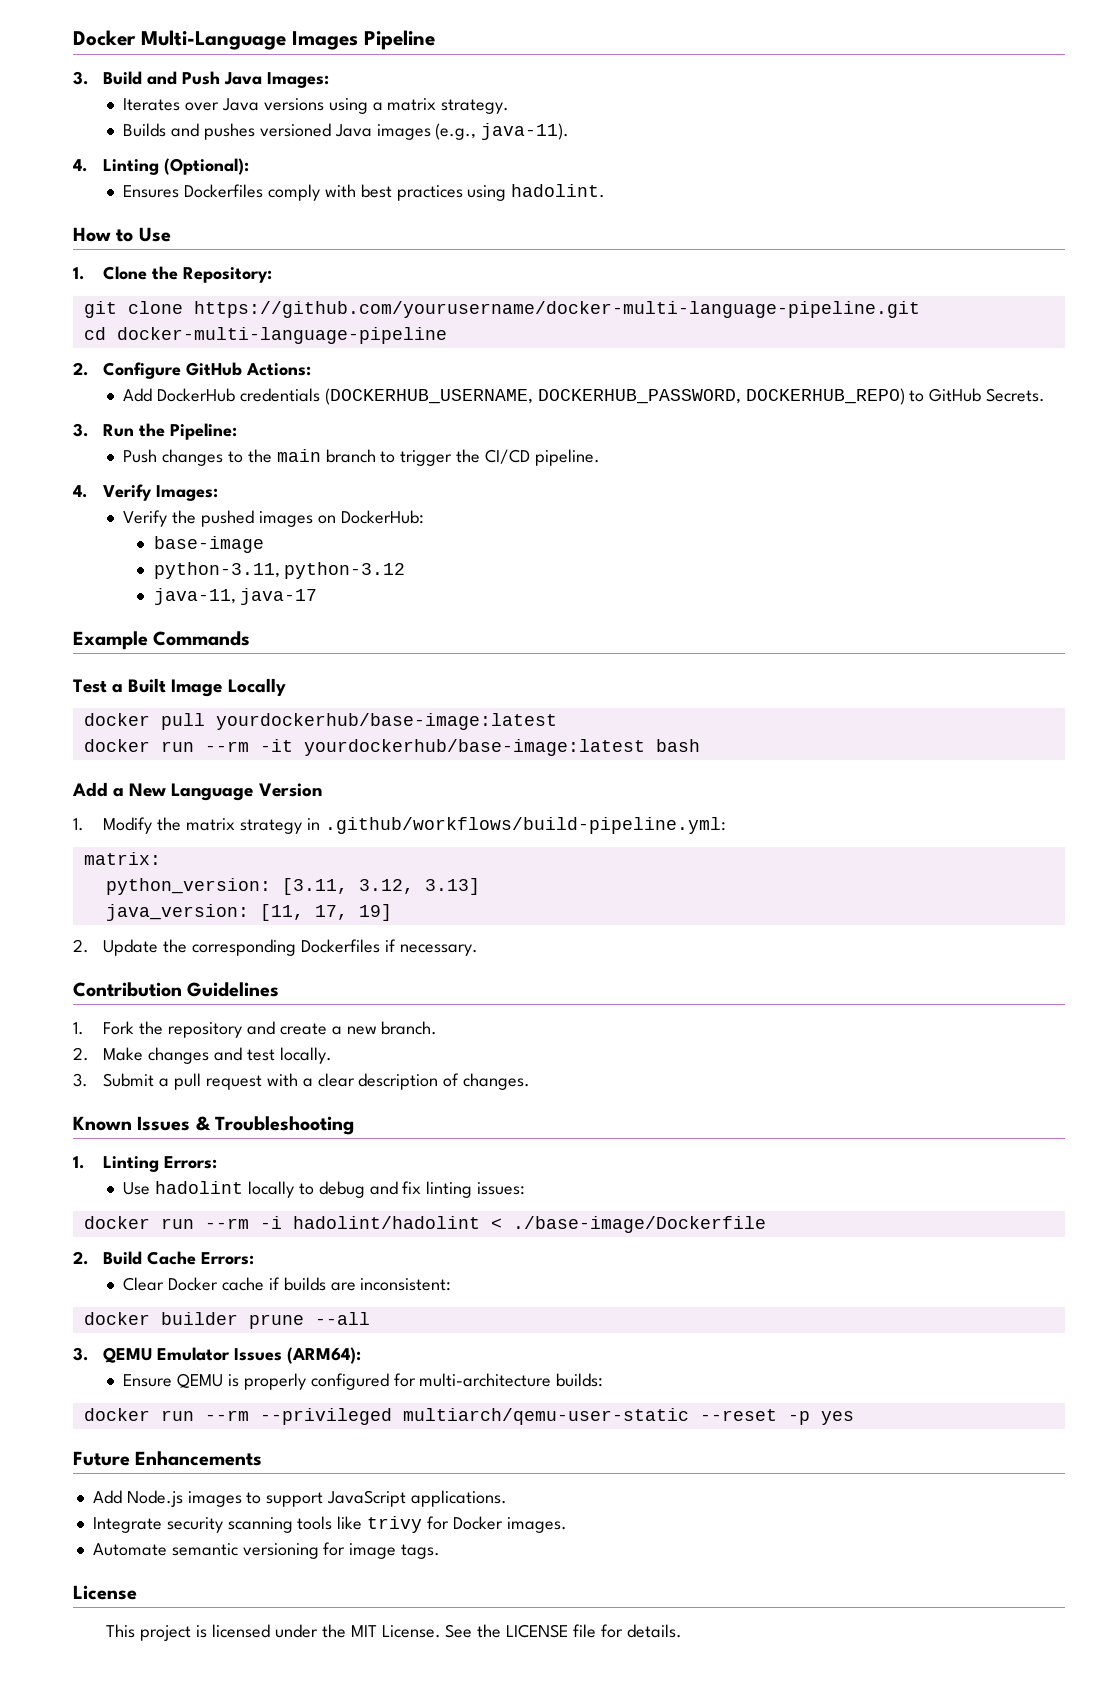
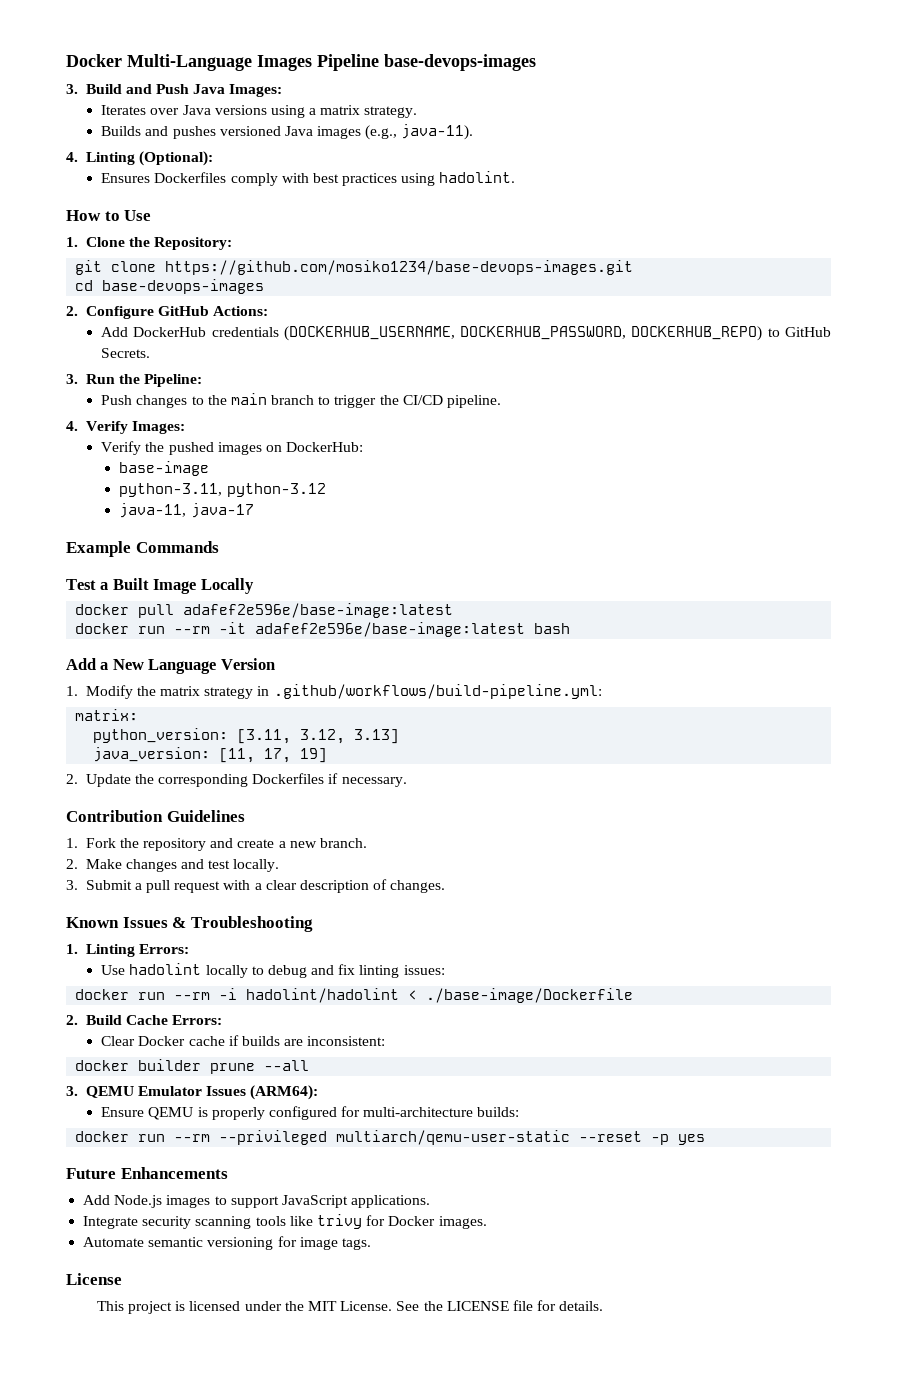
(435, 40) none -> [384,54,536,71] base-devops-images
[193,301,920,318] https://github.com/yourusername/docker-multi-language-pipeline.git -> [165,260,634,275] https://github.com/mosiko1234/base-devops-images.git
[116,327,447,344] docker-multi-language-pipeline -> [102,279,265,294] base-devops-images
[215,713,557,730] yourdockerhub/base-image:latest -> [183,603,454,618] adafef2e596e/base-image:latest
[303,739,645,756] yourdockerhub/base-image:latest -> [255,622,526,637] adafef2e596e/base-image:latest

